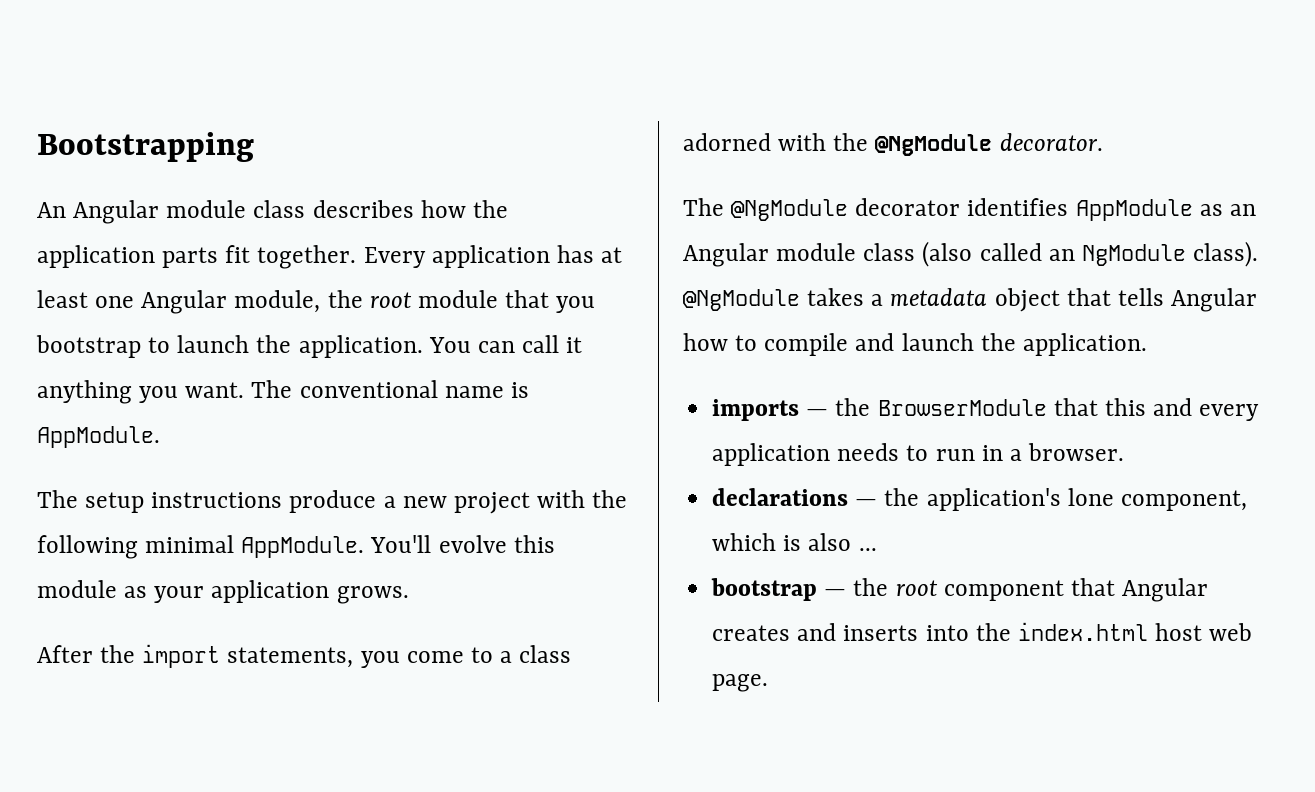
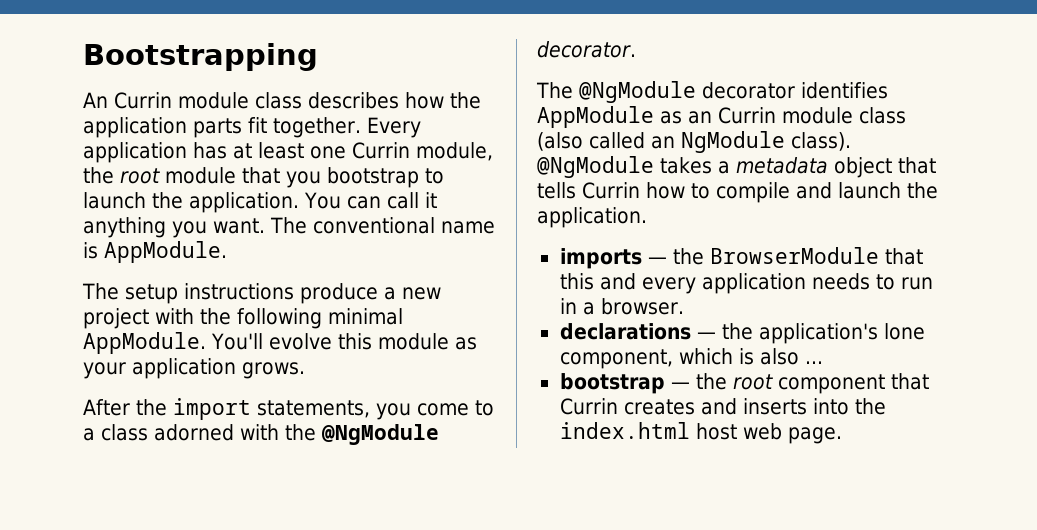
[73,200,160,224] Angular -> [114,92,172,109] Currin
[141,290,228,314] Angular -> [352,142,410,159] Currin
[683,243,769,267] Angular -> [718,107,776,124] Currin
[1171,288,1258,312] Angular -> [582,182,640,199] Currin
[1122,578,1209,602] Angular -> [559,398,618,415] Currin

